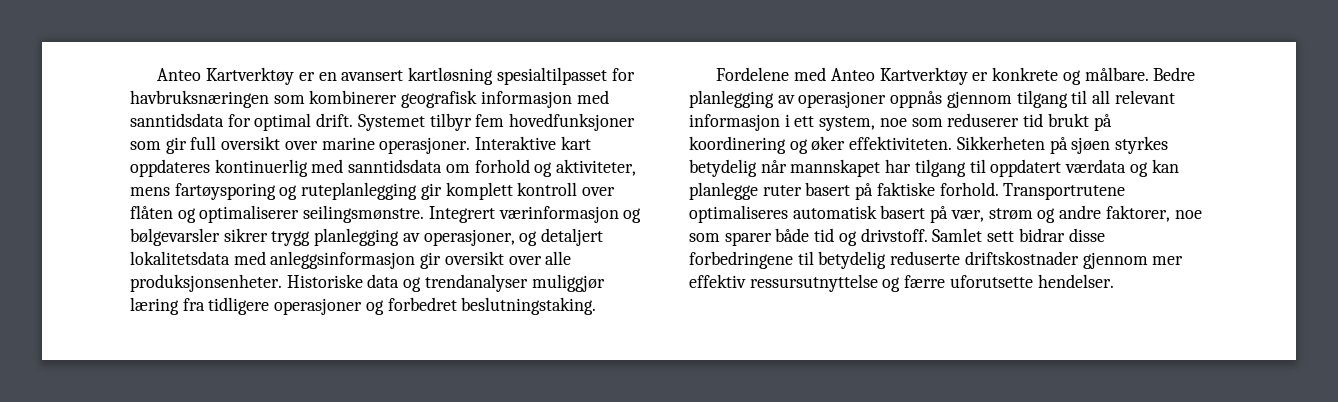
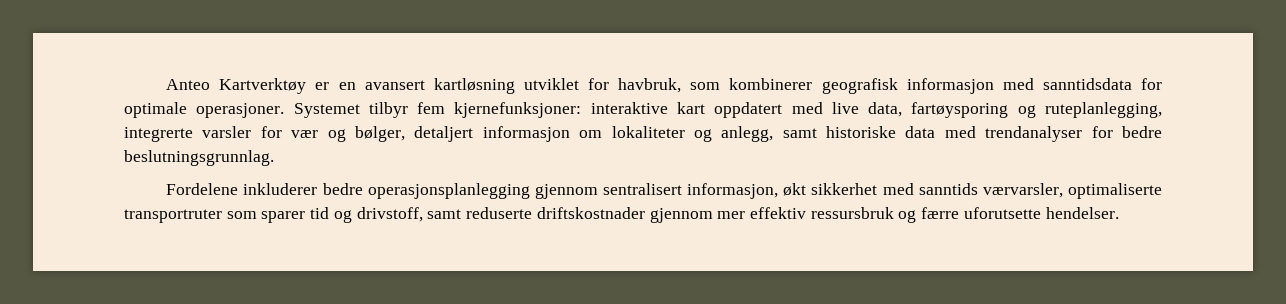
[496,67,635,85] [130,90,269,108] spesialtilpasset for havbruksnæringen -> [523,78,682,93] utviklet for havbruk,
[254,113,354,131] optimal drift. -> [124,102,285,118] optimale operasjoner.
[509,113,636,131] [130,136,591,154] [130,159,637,177] [130,182,616,200] [130,205,642,223] [130,228,604,246] [130,251,572,269] [130,274,605,292] [130,297,597,315] [716,67,1196,85] [689,90,1175,108] [689,113,1112,131] [689,136,1169,154] [689,159,1179,177] [689,182,1126,200] [689,205,1202,223] hovedfunksjoner som gir full oversikt over marine operasjoner. Interaktive kart oppdateres kontinuerlig med sanntidsdata om forhold og aktiviteter, mens fartøysporing og ruteplanlegging gir komplett kontroll over flåten og optimaliserer seilingsmønstre. Integrert værinformasjon og bølgevarsler sikrer trygg planlegging av operasjoner, og detaljert lokalitetsdata med anleggsinformasjon gir oversikt over alle produksjonsenheter. Historiske data og trendanalyser muliggjør læring fra tidligere operasjoner og forbedret beslutningstaking. // Fordelene med Anteo Kartverktøy er konkrete og målbare. Bedre planlegging av operasjoner oppnås gjennom tilgang til all relevant informasjon i ett system, noe som reduserer tid brukt på koordinering og øker effektiviteten. Sikkerheten på sjøen styrkes betydelig når mannskapet har tilgang til oppdatert værdata og kan planlegge ruter basert på faktiske forhold. Transportrutene optimaliseres automatisk basert på vær, strøm og andre faktorer, noe -> [454,102,1163,118] [124,126,1163,142] [124,150,274,166] [166,183,1162,199] [124,209,222,223] kjernefunksjoner: interaktive kart oppdatert med live data, fartøysporing og ruteplanlegging, integrerte varsler for vær og bølger, detaljert informasjon om lokaliteter og anlegg, samt historiske data med trendanalyser for bedre beslutningsgrunnlag. // Fordelene inkluderer bedre operasjonsplanlegging gjennom sentralisert informasjon, økt sikkerhet med sanntids værvarsler, optimaliserte transportruter
[775,228,810,242] både -> (306, 217) none
[860,228,1105,242] [689,251,887,269] drivstoff. Samlet sett bidrar disse forbedringene til betydelig -> [356,207,462,222] drivstoff, samt
[749,274,878,292] ressursutnyttelse -> [810,207,894,219] ressursbruk

